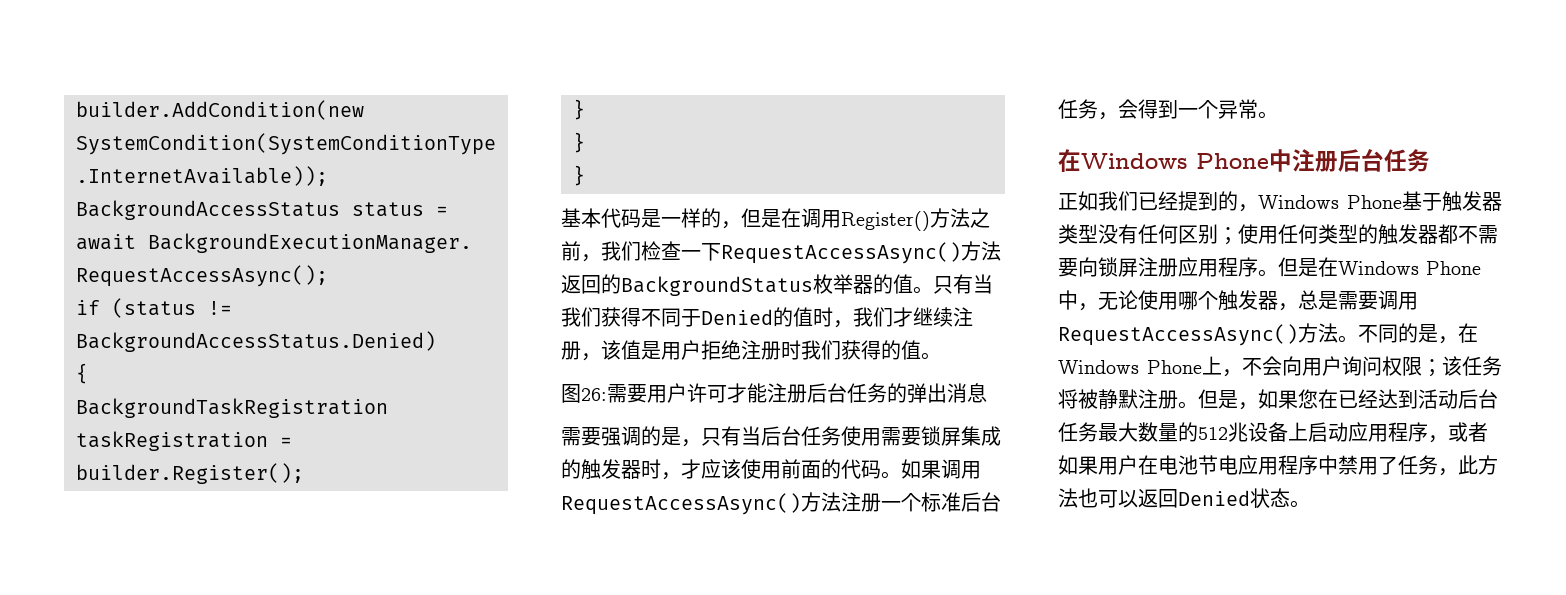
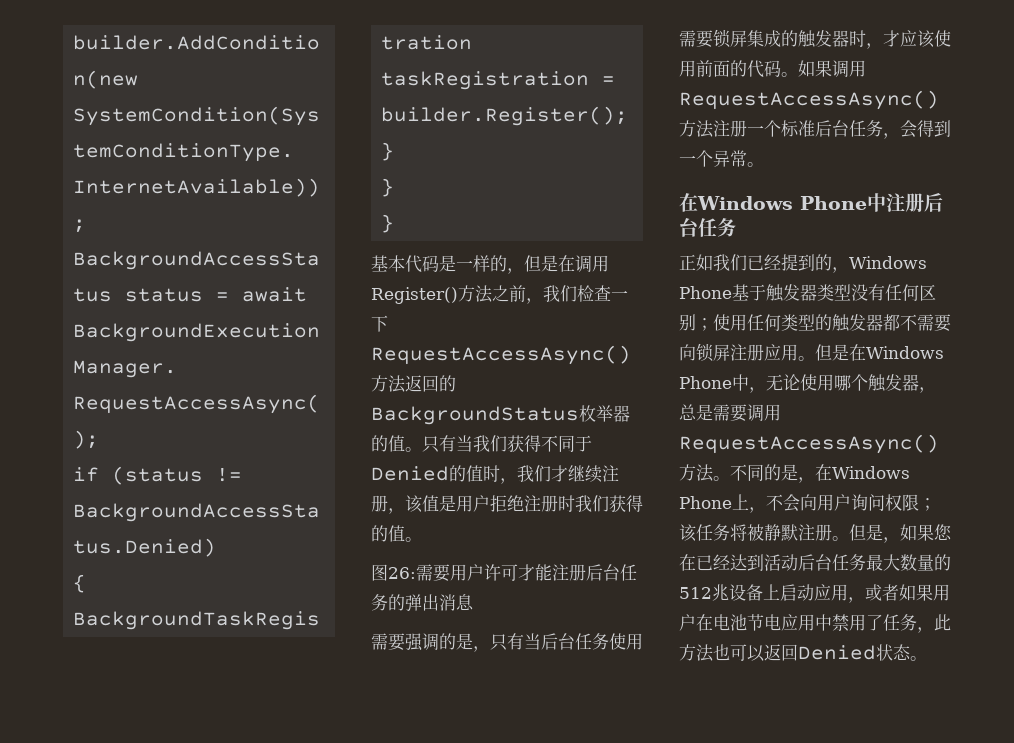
[1218,257,1258,277] 程序 -> (798, 352) none
[1388,422,1428,442] 程序 -> (848, 592) none
[1278,455,1318,475] 程序 -> (815, 622) none

